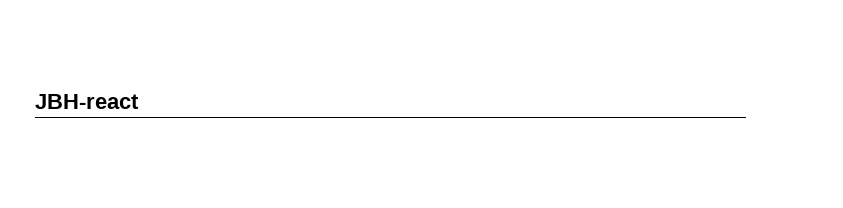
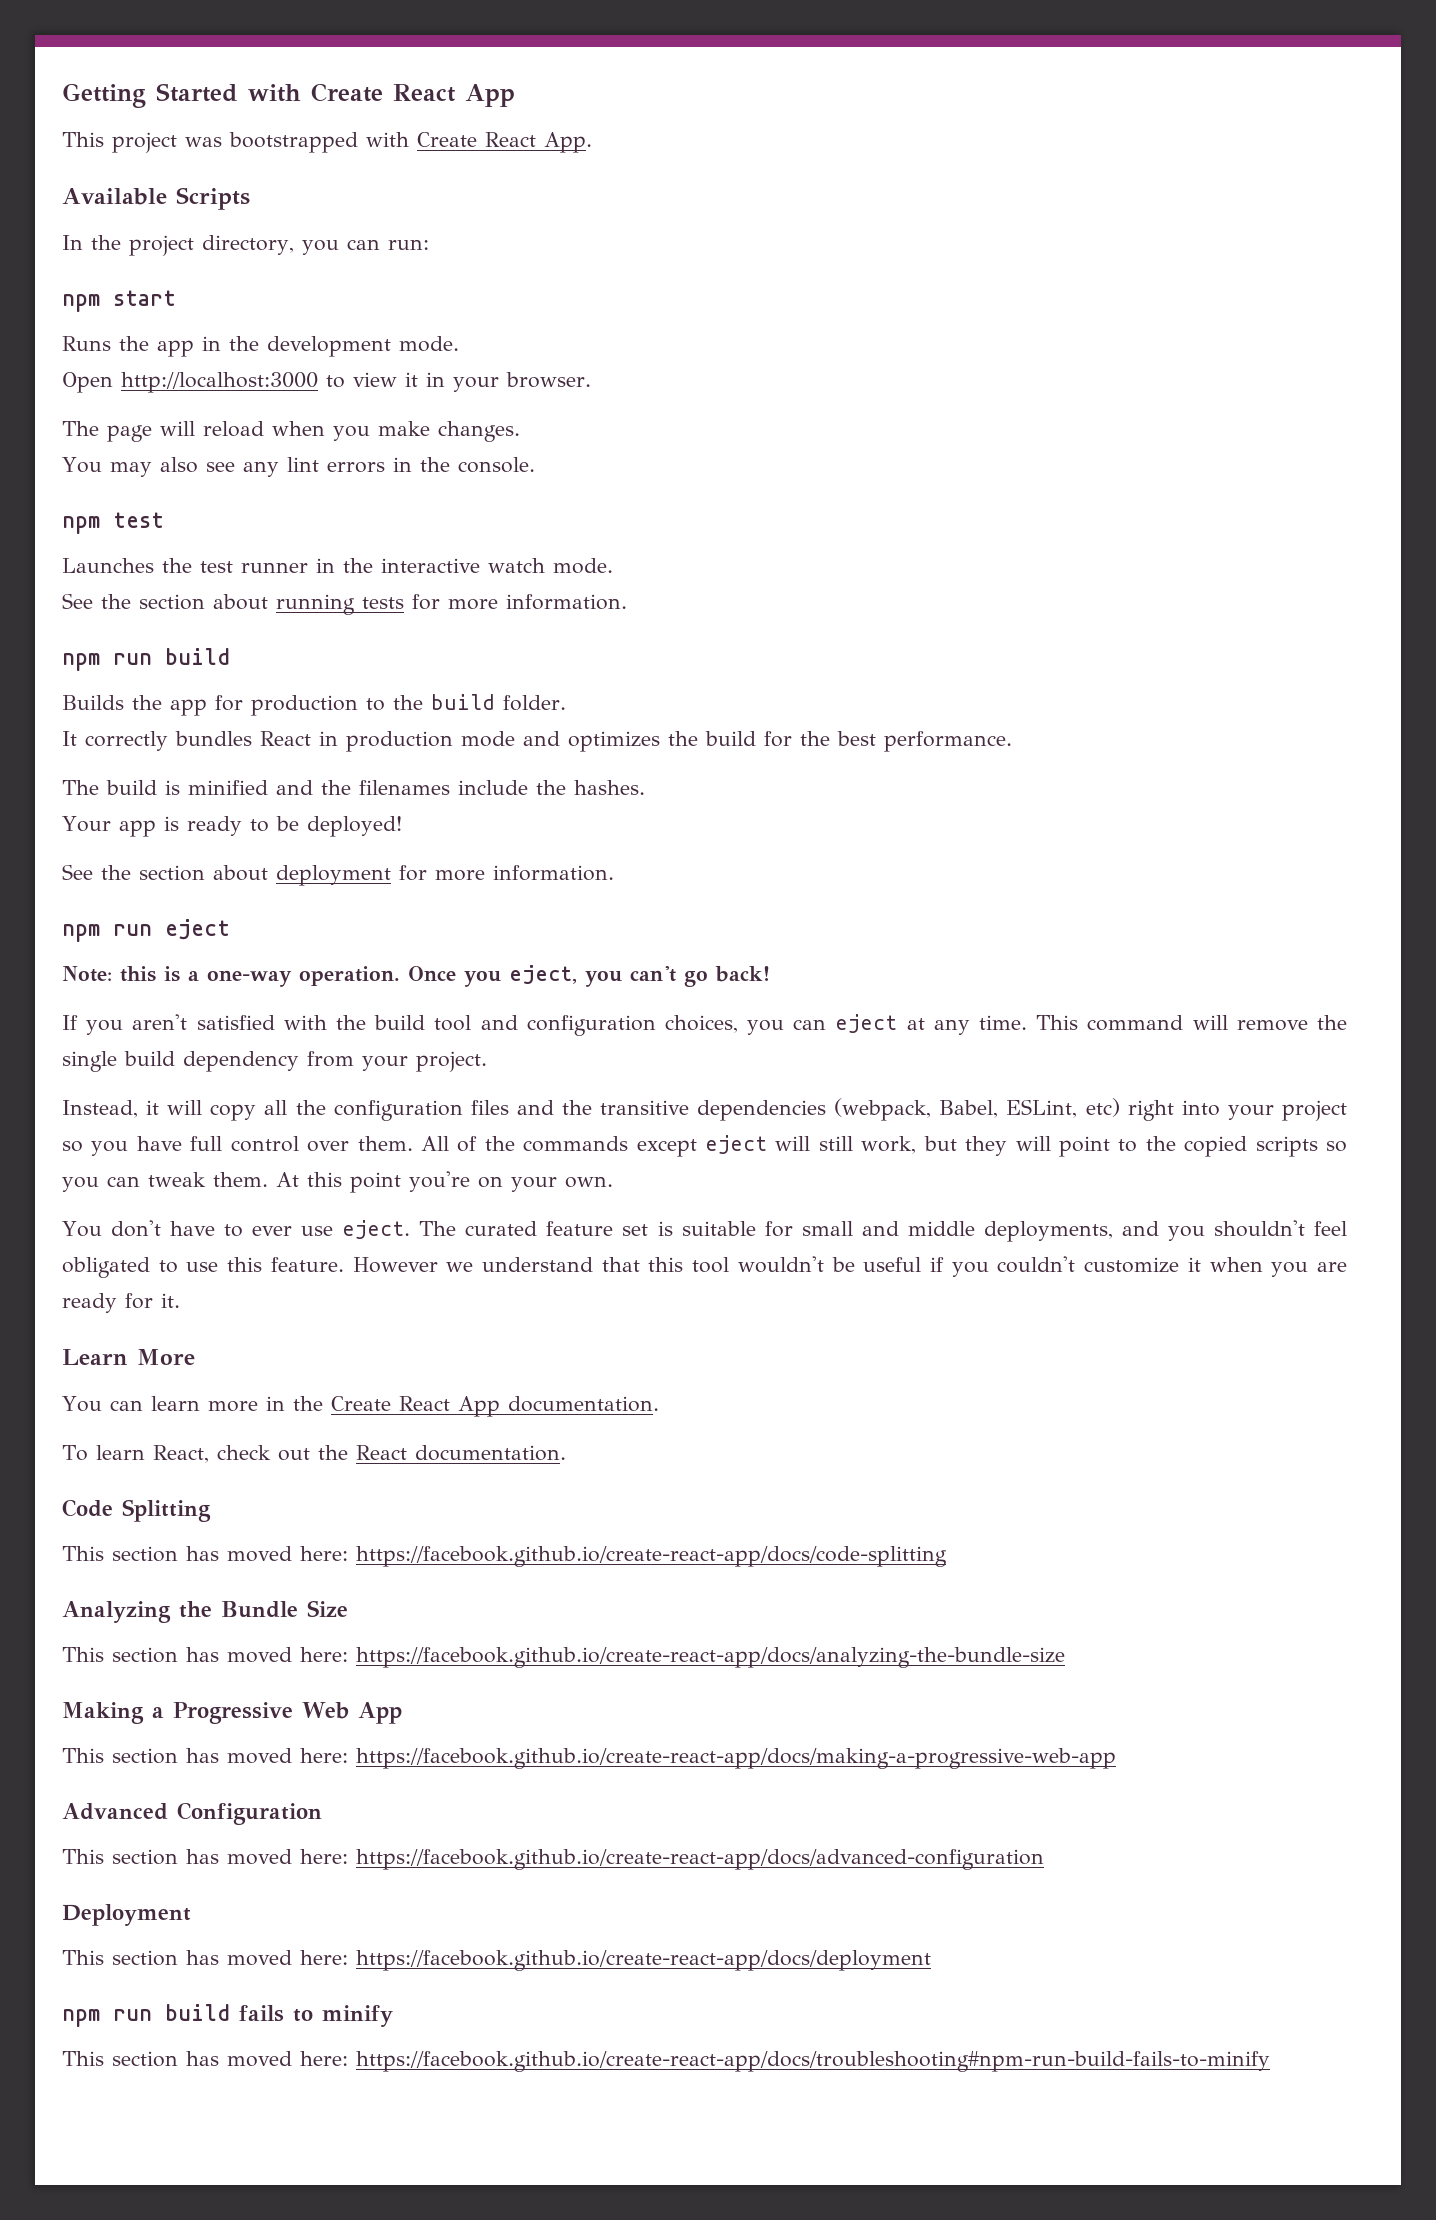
[35,94,139,109] JBH-react -> [62,83,515,108] [62,132,592,153] [62,187,250,210] [62,235,429,256] [62,290,176,312] [62,336,459,357] [62,372,591,393] [62,421,520,442] [62,457,535,477] [62,512,164,534] [62,558,613,574] [62,593,627,615] [62,648,230,671] [62,694,566,716] [62,731,1012,752] [62,780,645,795] [62,816,402,837] [62,864,614,886] [62,919,230,942] [62,965,770,987] [62,1014,1347,1036] [62,1051,487,1072] [62,1098,1347,1121] [62,1135,1348,1157] [62,1171,613,1193] [62,1220,1347,1242] [62,1256,1347,1278] [62,1293,180,1313] [62,1349,195,1365] [62,1396,659,1417] [62,1445,566,1463] [62,1499,211,1522] [62,1546,947,1567] [62,1600,348,1623] [62,1647,1065,1668] [62,1702,402,1724] [62,1748,1116,1769] [62,1802,322,1825] [62,1849,1044,1870] [62,1904,191,1926] [62,1950,931,1971] [62,2004,393,2027] [62,2051,1270,2072] Getting Started with Create React App // This project was bootstrapped with Create React App. // Available Scripts // In the project directory, you can run: // npm start // Runs the app in the development mode. // Open http://localhost:3000 to view it in your browser. // The page will reload when you make changes. // You may also see any lint errors in the console. // npm test // Launches the test runner in the interactive watch mode. // See the section about running tests for more information. // npm run build // Builds the app for production to the build folder. // It correctly bundles React in production mode and optimizes the build for the best performance. // The build is minified and the filenames include the hashes. // Your app is ready to be deployed! // See the section about deployment for more information. // npm run eject // Note: this is a one-way operation. Once you eject, you can't go back! // If you aren't satisfied with the build tool and configuration choices, you can eject at any time. This command will remove the single build dependency from your project. // Instead, it will copy all the configuration files and the transitive dependencies (webpack, Babel, ESLint, etc) right into your project so you have full control over them. All of the commands except eject will still work, but they will point to the copied scripts so you can tweak them. At this point you're on your own. // You don't have to ever use eject. The curated feature set is suitable for small and middle deployments, and you shouldn't feel obligated to use this feature. However we understand that this tool wouldn't be useful if you couldn't customize it when you are ready for it. // Learn More // You can learn more in the Create React App documentation. // To learn React, check out the React documentation. // Code Splitting // This section has moved here: https://facebook.github.io/create-react-app/docs/code-splitting // Analyzing the Bundle Size // This section has moved here: https://facebook.github.io/create-react-app/docs/analyzing-the-bundle-size // Making a Progressive Web App // This section has moved here: https://facebook.github.io/create-react-app/docs/making-a-progressive-web-app // Advanced Configuration // This section has moved here: https://facebook.github.io/create-react-app/docs/advanced-configuration // Deployment // This section has moved here: https://facebook.github.io/create-react-app/docs/deployment // npm run build fails to minify // This section has moved here: https://facebook.github.io/create-react-app/docs/troubleshooting#npm-run-build-fails-to-minify

